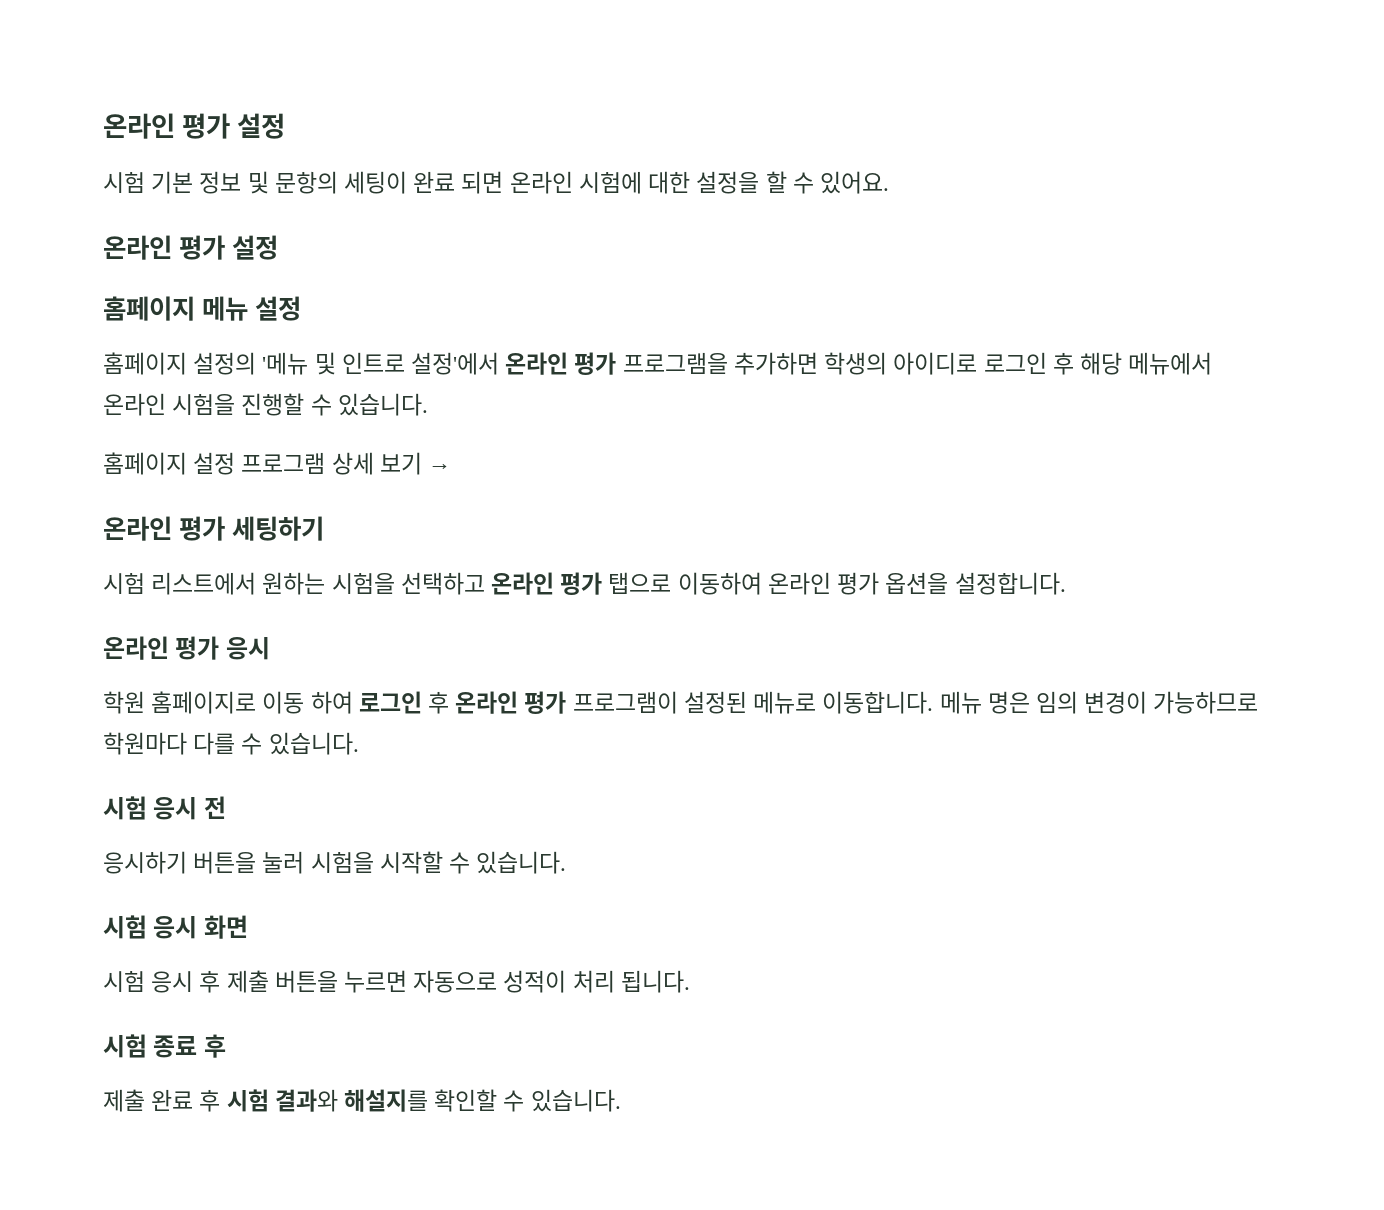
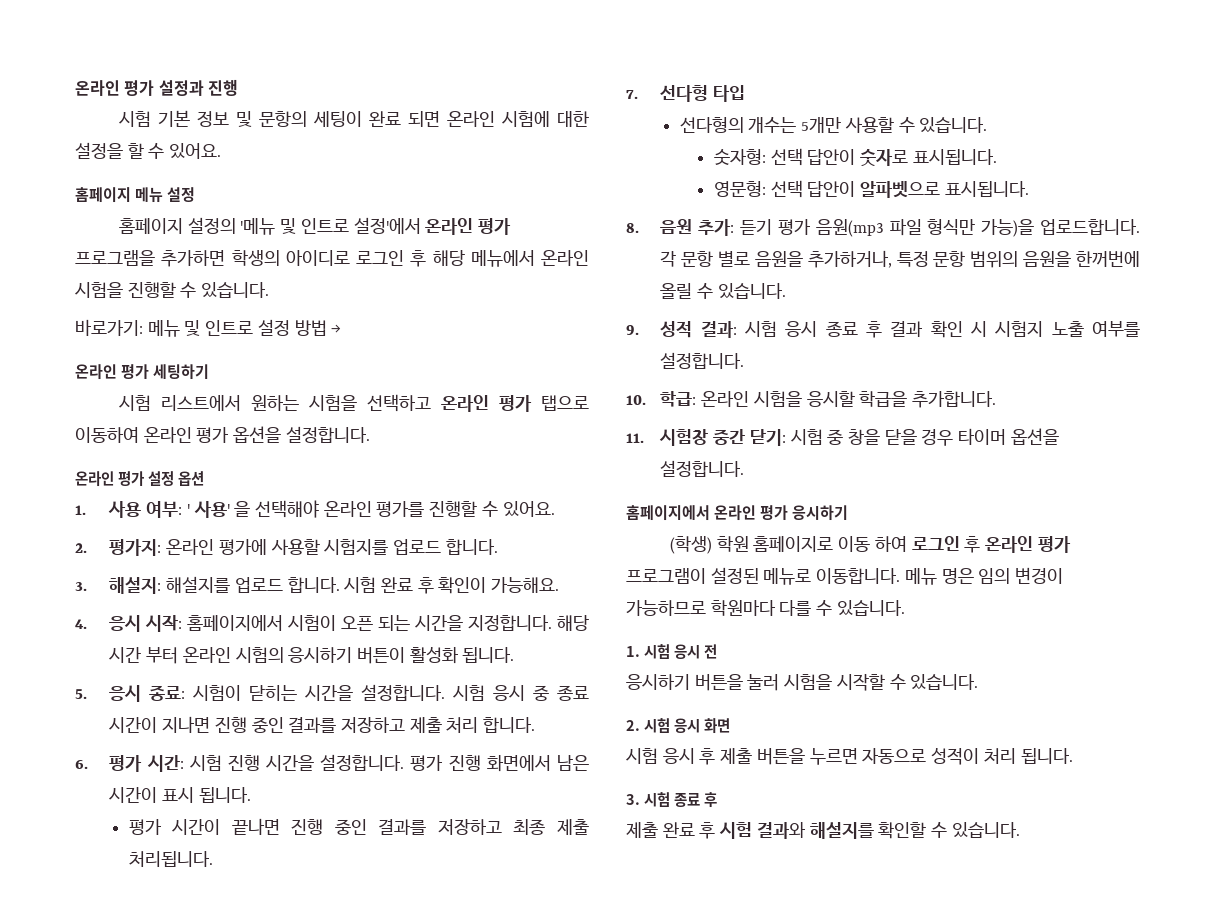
[103,113,286,139] 온라인 평가 설정 -> [75,79,238,96] 온라인 평가 설정과 진행
[103,235,278,260] // 온라인 평가 설정 -> (222, 151) none
[103,452,422,475] 홈페이지 설정 프로그램 상세 보기 -> [75,319,327,337] 바로가기: 메뉴 및 인트로 설정 방법
[225,637,270,660] 응시 // -> [147,471,204,486] [75,500,555,518] [75,539,498,556] [75,576,560,594] [75,615,589,632] [109,646,515,664] [75,684,589,702] [109,716,536,733] [75,754,590,772] [109,787,251,803] [128,818,589,835] [128,851,213,867] [626,85,746,102] [679,117,988,133] [714,148,997,166] [714,180,1029,198] [626,219,1140,237] [660,250,1140,268] [660,283,786,299] [626,321,1140,338] [660,352,745,369] [626,391,997,408] [626,428,1059,446] [660,460,745,477] [626,505,849,521] [670,536,713,554] 설정 옵션 // 1. 사용 여부: ' 사용' 을 선택해야 온라인 평가를 진행할 수 있어요. // 2. 평가지: 온라인 평가에 사용할 시험지를 업로드 합니다. // 3. 해설지: 해설지를 업로드 합니다. 시험 완료 후 확인이 가능해요. // 4. 응시 시작: 홈페이지에서 시험이 오픈 되는 시간을 지정합니다. 해당 시간 부터 온라인 시험의 응시하기 버튼이 활성화 됩니다. // 5. 응시 종료: 시험이 닫히는 시간을 설정합니다. 시험 응시 중 종료 시간이 지나면 진행 중인 결과를 저장하고 제출 처리 합니다. // 6. 평가 시간: 시험 진행 시간을 설정합니다. 평가 진행 화면에서 남은 시간이 표시 됩니다. // 평가 시간이 끝나면 진행 중인 결과를 저장하고 최종 제출 처리됩니다. // 7. 선다형 타입 // 선다형의 개수는 5개만 사용할 수 있습니다. // 숫자형: 선택 답안이 숫자로 표시됩니다. // 영문형: 선택 답안이 알파벳으로 표시됩니다. // 8. 음원 추가: 듣기 평가 음원(mp3 파일 형식만 가능)을 업로드합니다. 각 문항 별로 음원을 추가하거나, 특정 문항 범위의 음원을 한꺼번에 올릴 수 있습니다. // 9. 성적 결과: 시험 응시 종료 후 결과 확인 시 시험지 노출 여부를 설정합니다. // 10. 학급: 온라인 시험을 응시할 학급을 추가합니다. // 11. 시험창 중간 닫기: 시험 중 창을 닫을 경우 타이머 옵션을 설정합니다. // 홈페이지에서 온라인 평가 응시하기 // (학생)
(359, 743) none -> [626,646,640,657] 1.
(567, 862) none -> [626,720,640,731] 2.
(690, 981) none -> [626,794,640,805] 3.

